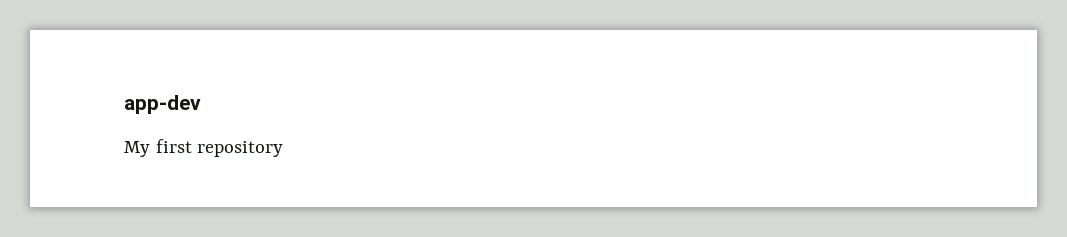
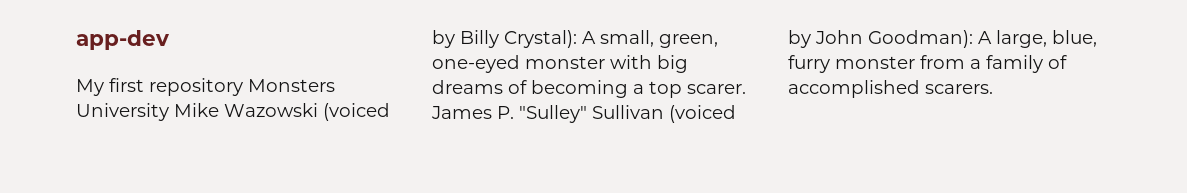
(284, 149) none -> [248,79,335,92] [76,103,390,121] [432,30,718,48] [432,55,688,73] [432,80,746,98] [431,105,736,123] [788,30,1097,48] [788,55,1067,73] [788,80,993,98] Monsters University Mike Wazowski (voiced by Billy Crystal): A small, green, one-eyed monster with big dreams of becoming a top scarer. James P. "Sulley" Sullivan (voiced by John Goodman): A large, blue, furry monster from a family of accomplished scarers.

